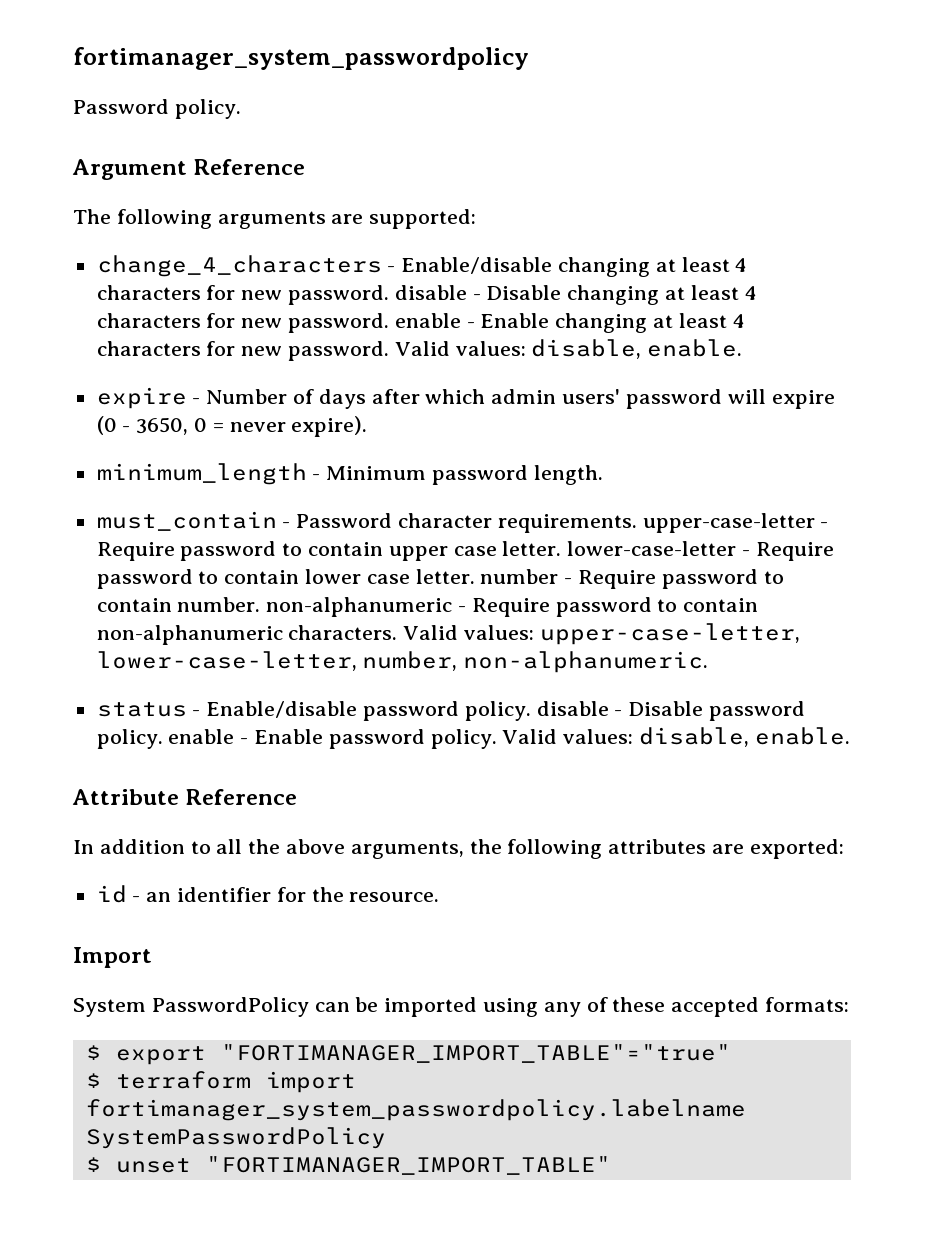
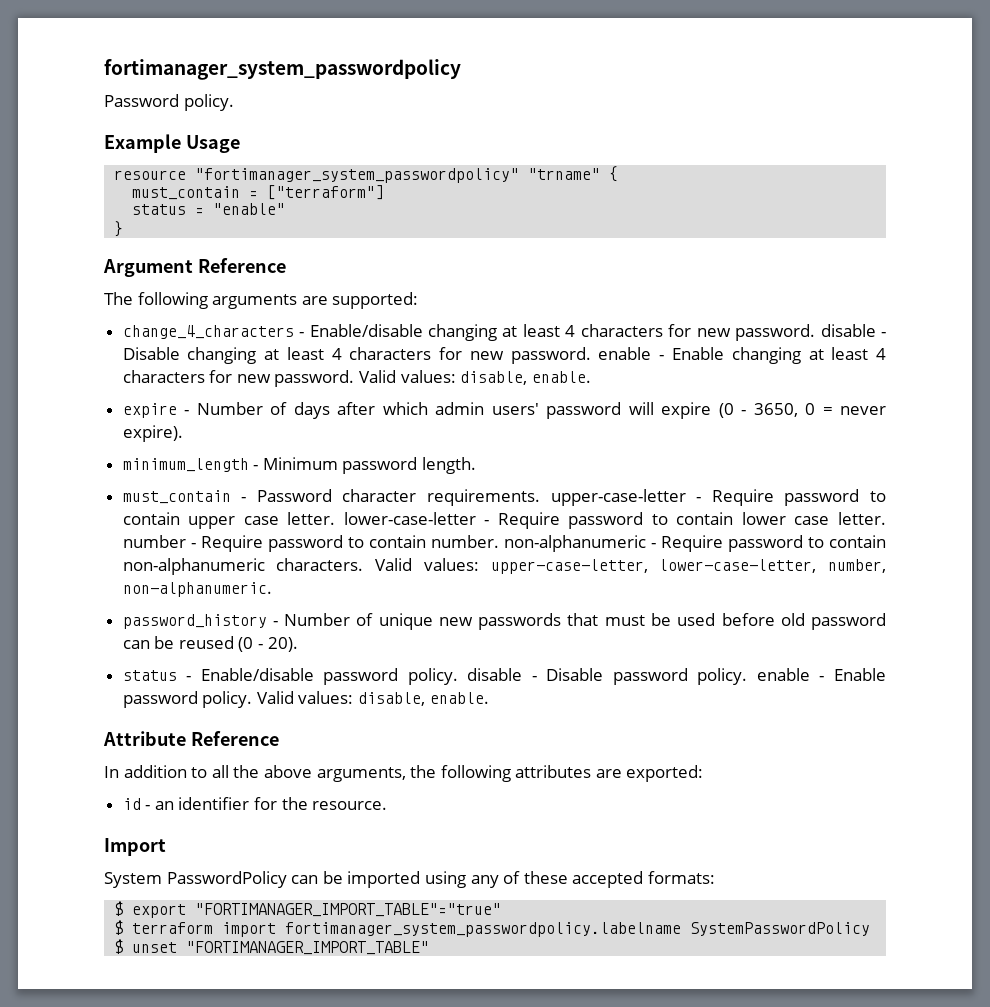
(241, 109) none -> [104,134,240,153] [114,166,619,183] [132,185,385,200] [132,203,286,215] [114,221,124,237] // Example Usage // resource "fortimanager_system_passwordpolicy" "trname" { // must_contain = ["terraform"] // status = "enable" // }
(709, 662) none -> [122,613,886,630] [122,636,298,652] // password_history - Number of unique new passwords that must be used before old password can be reused (0 - 20).

